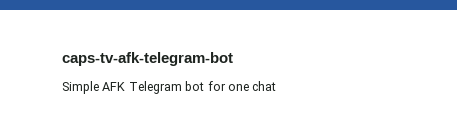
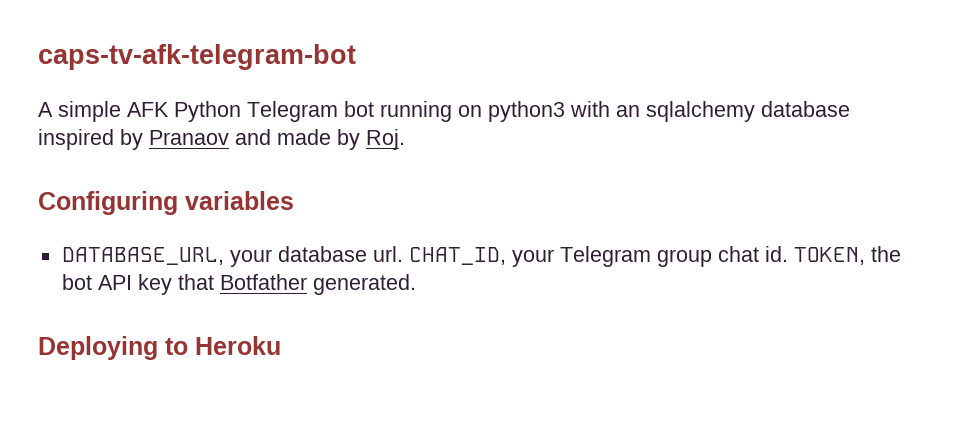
[62,81,277,94] Simple AFK Telegram bot for one chat -> [38,101,850,122] [38,129,405,150] [38,191,294,215] [61,246,901,267] [61,274,416,295] [38,336,281,360] A simple AFK Python Telegram bot running on python3 with an sqlalchemy database inspired by Pranaov and made by Roj. // Configuring variables // DATABASE_URL, your database url. CHAT_ID, your Telegram group chat id. TOKEN, the bot API key that Botfather generated. // Deploying to Heroku

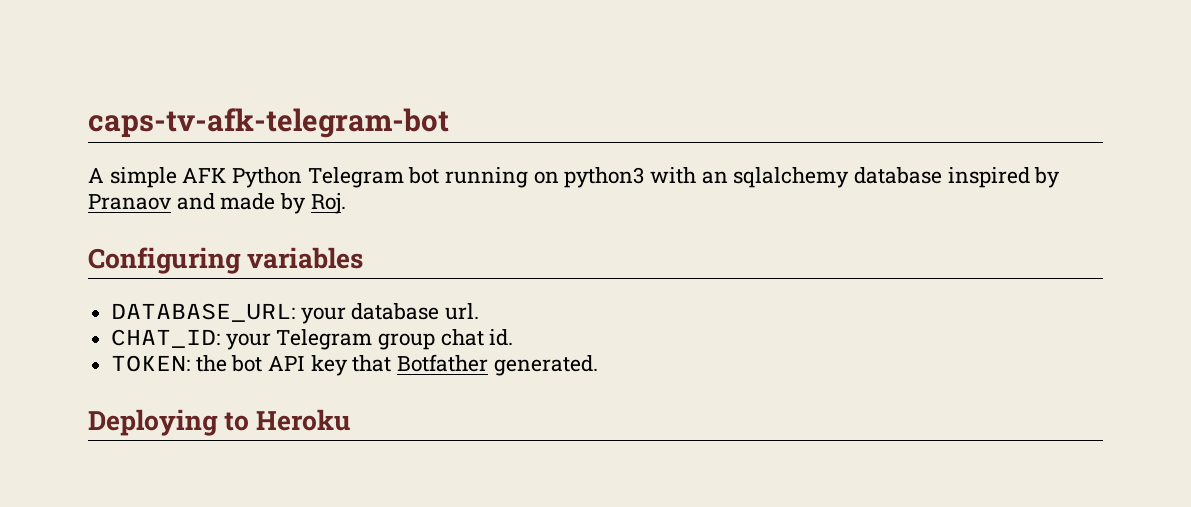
[61,247,224,265] DATABASE_URL, -> [111,303,296,322] DATABASE_URL:
[408,247,506,265] CHAT_ID, -> [111,329,221,348] // CHAT_ID:
[793,247,865,265] TOKEN, -> [111,355,191,372] // TOKEN:

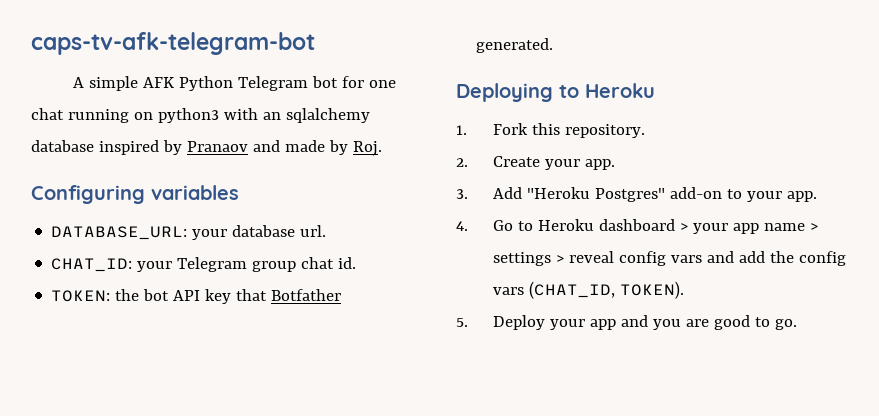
(440, 175) none -> [342,76,397,88] [31,108,64,120] for one chat
(352, 420) none -> [456,123,645,138] [456,156,615,170] [456,187,817,202] [456,219,818,234] [492,251,846,266] [492,281,684,299] [456,315,797,330] // 1. Fork this repository. // 2. Create your app. // 3. Add "Heroku Postgres" add-on to your app. // 4. Go to Heroku dashboard > your app name > settings > reveal config vars and add the config vars (CHAT_ID, TOKEN). // 5. Deploy your app and you are good to go.

